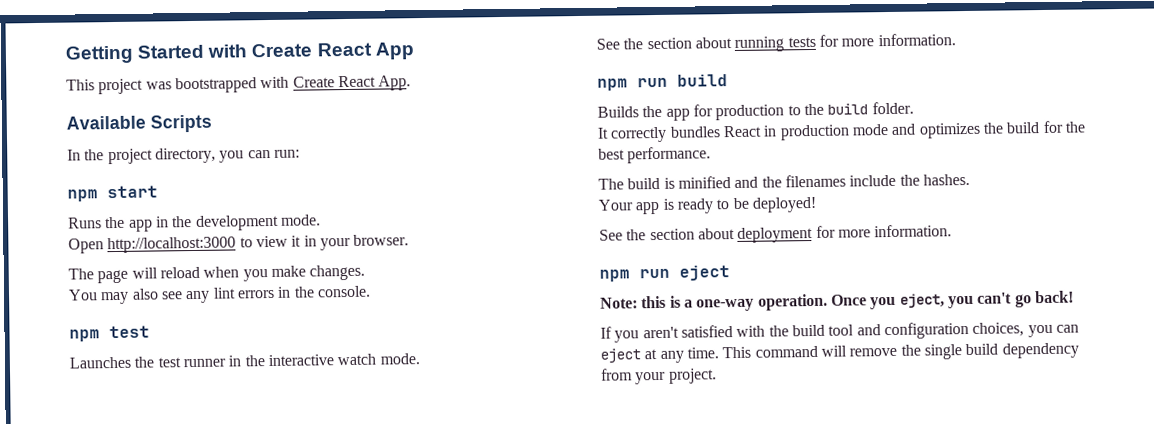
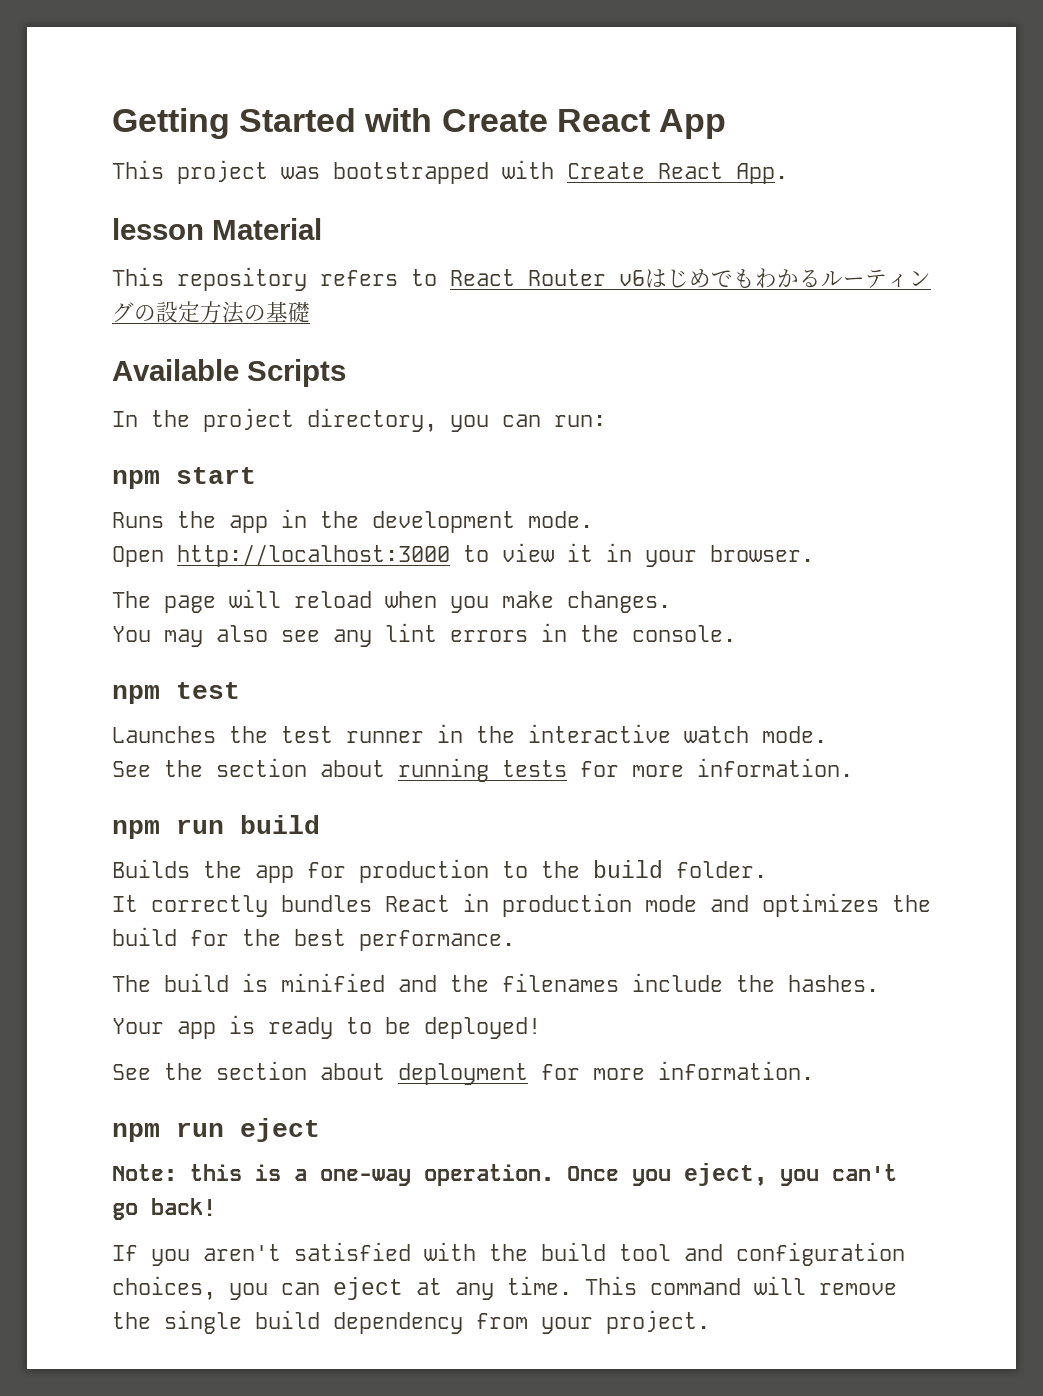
(412, 83) none -> [112,218,322,240] [112,267,931,291] [112,301,310,324] // lesson Material // This repository refers to React Router v6はじめでもわかるルーティングの設定方法の基礎

